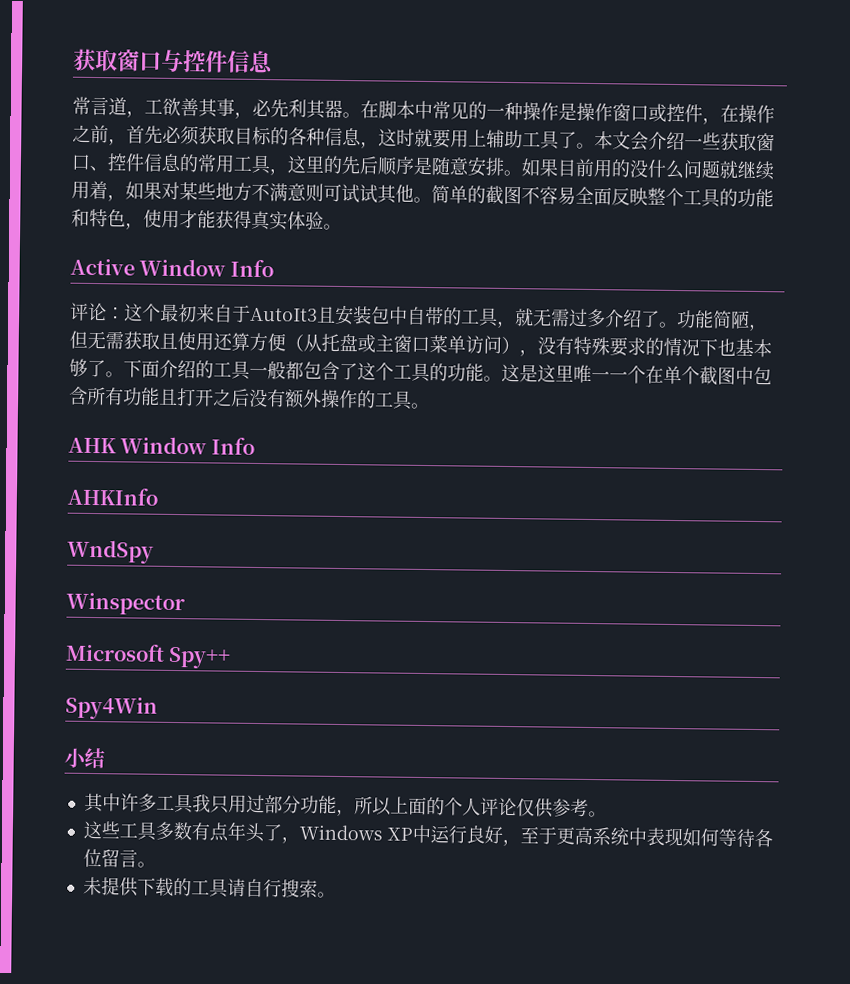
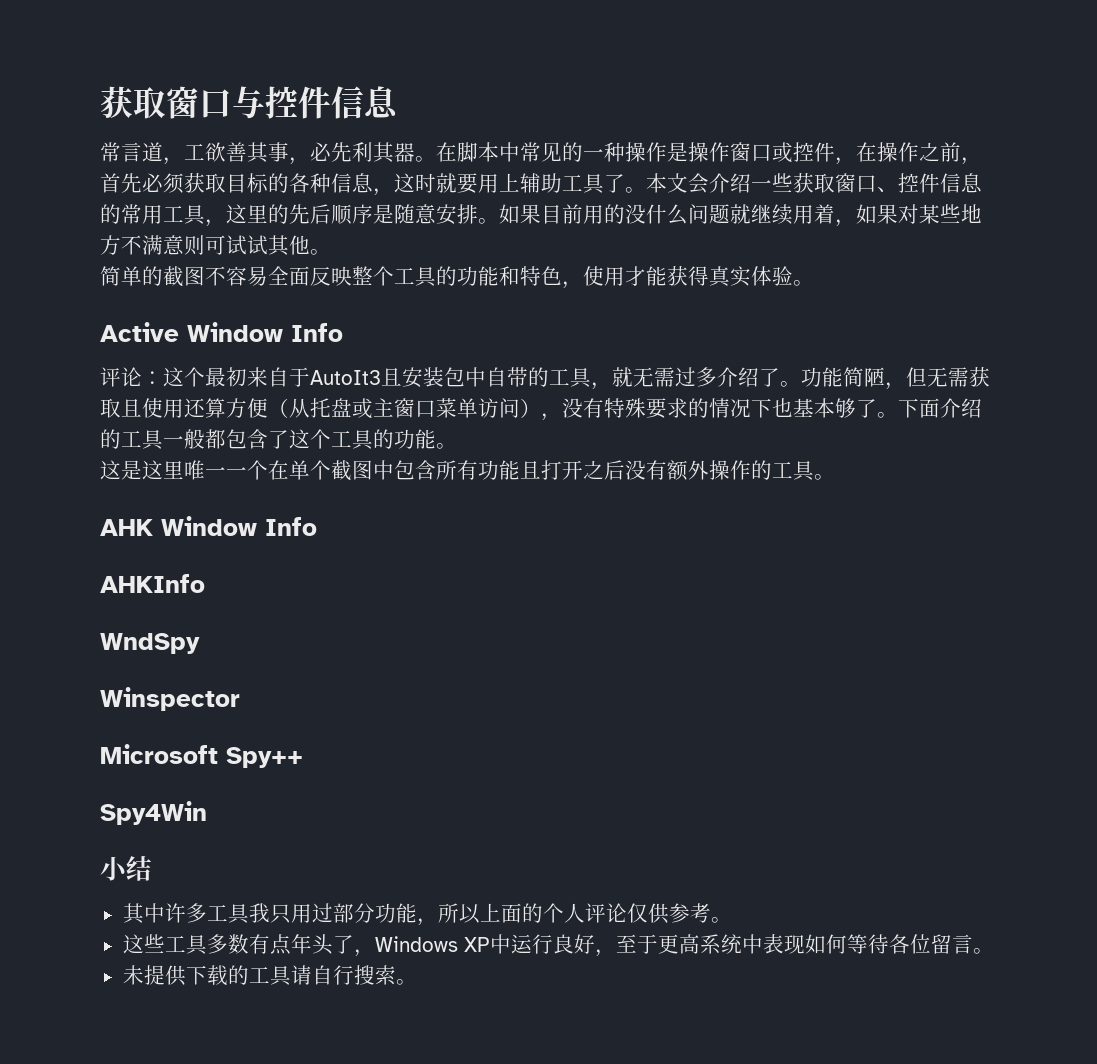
(432, 200) none -> (331, 252) //
(502, 378) none -> (457, 446) //

